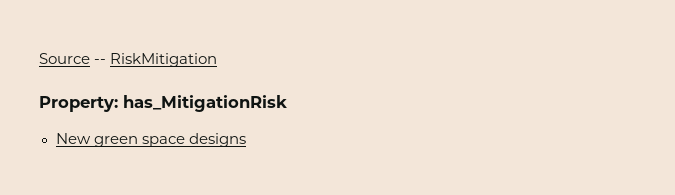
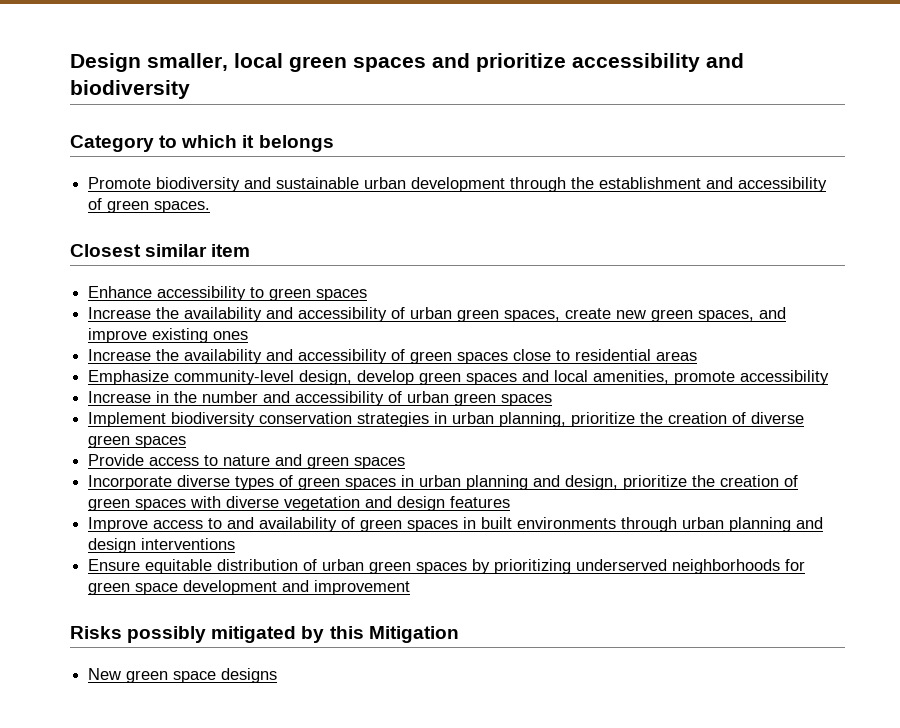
[39,53,218,67] [39,95,287,112] Source -- RiskMitigation // Property: has_MitigationRisk -> [70,53,744,72] [70,80,190,99] [70,135,334,152] [88,177,828,192] [88,198,211,213] [70,244,251,257] [88,286,368,301] [88,307,787,322] [88,328,249,343] [88,349,698,364] [88,370,830,385] [88,391,553,406] [88,412,805,427] [88,435,187,448] [88,454,406,469] [88,475,799,490] [88,496,511,511] [88,517,824,532] [88,538,236,553] [88,559,806,574] [88,580,411,595] [70,626,459,643] Design smaller, local green spaces and prioritize accessibility and biodiversity // Category to which it belongs // Promote biodiversity and sustainable urban development through the establishment and accessibility of green spaces. // Closest similar item // Enhance accessibility to green spaces // Increase the availability and accessibility of urban green spaces, create new green spaces, and improve existing ones // Increase the availability and accessibility of green spaces close to residential areas // Emphasize community-level design, develop green spaces and local amenities, promote accessibility // Increase in the number and accessibility of urban green spaces // Implement biodiversity conservation strategies in urban planning, prioritize the creation of diverse green spaces // Provide access to nature and green spaces // Incorporate diverse types of green spaces in urban planning and design, prioritize the creation of green spaces with diverse vegetation and design features // Improve access to and availability of green spaces in built environments through urban planning and design interventions // Ensure equitable distribution of urban green spaces by prioritizing underserved neighborhoods for green space development and improvement // Risks possibly mitigated by this Mitigation

